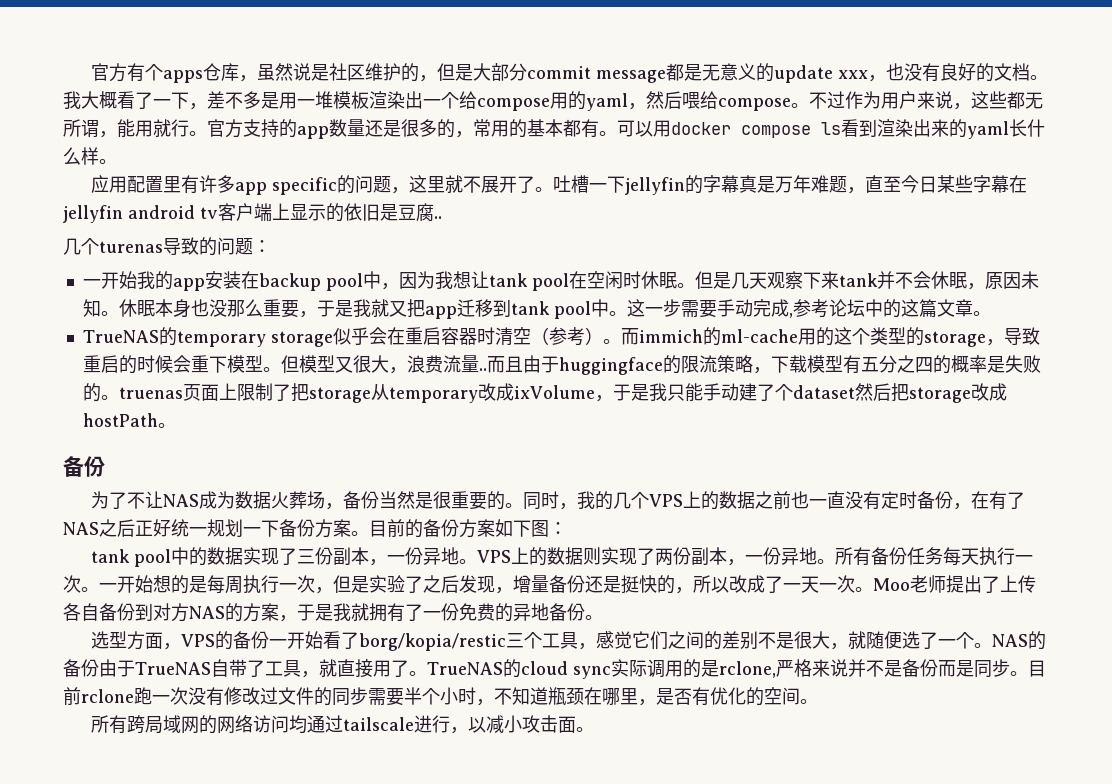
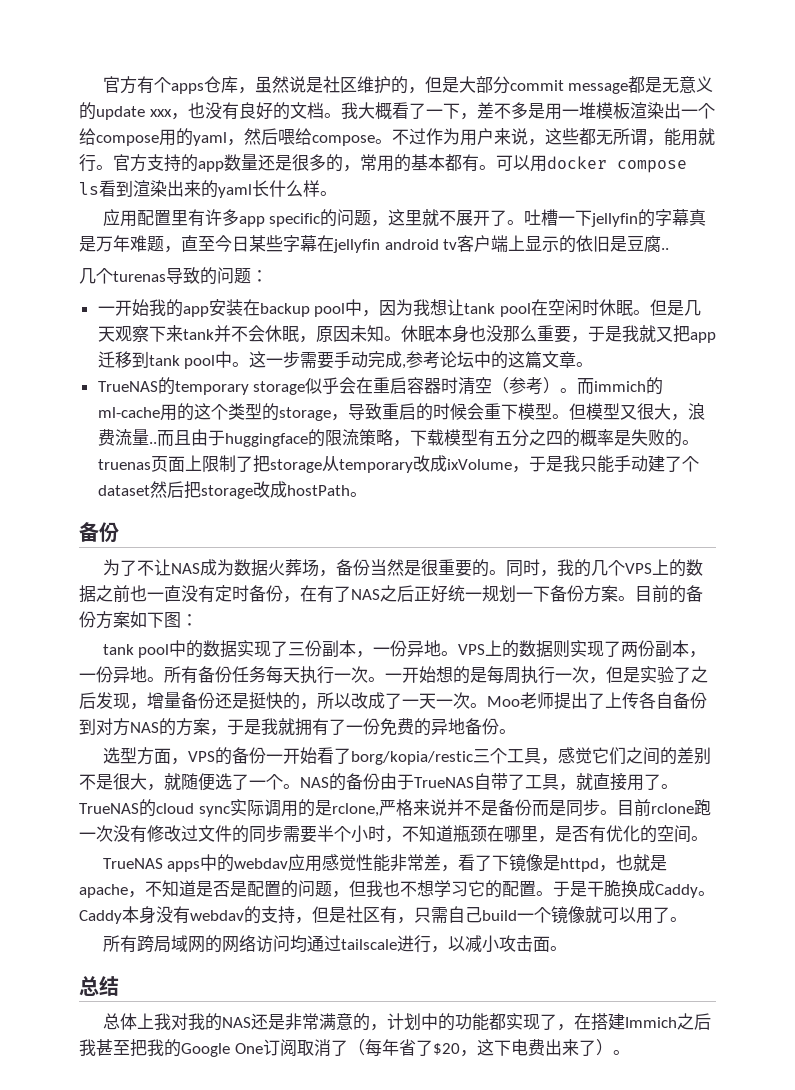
(818, 701) none -> [102,854,668,872] [79,880,715,898] [79,906,687,924] // TrueNAS apps中的webdav应用感觉性能非常差，看了下镜像是httpd，也就是apache，不知道是否是配置的问题，但我也不想学习它的配置。于是干脆换成Caddy。Caddy本身没有webdav的支持，但是社区有，只需自己build一个镜像就可以用了。
(595, 729) none -> [79,976,119,996] [102,1013,711,1031] [79,1039,630,1057] // 总结 // 总体上我对我的NAS还是非常满意的，计划中的功能都实现了，在搭建Immich之后我甚至把我的Google One订阅取消了（每年省了$20，这下电费出来了）。

